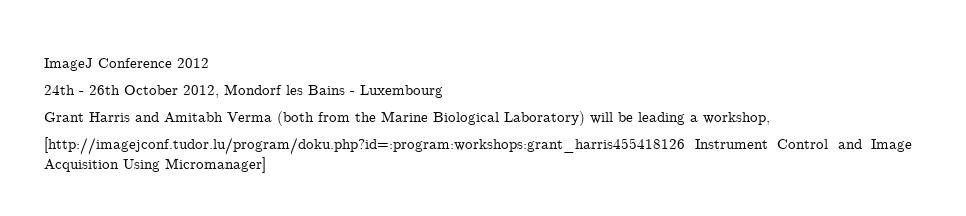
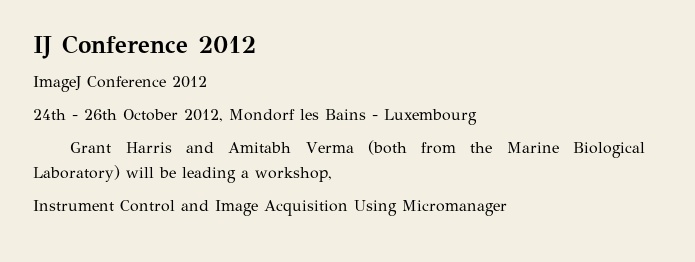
(44, 64) none -> [33,35,256,59] IJ Conference 2012 //
[44,137,685,155] [http://imagejconf.tudor.lu/program/doku.php?id=:program:workshops:grant_harris455418126 -> (332, 174) none
[165,157,266,173] Micromanager] -> [402,200,507,216] Micromanager

